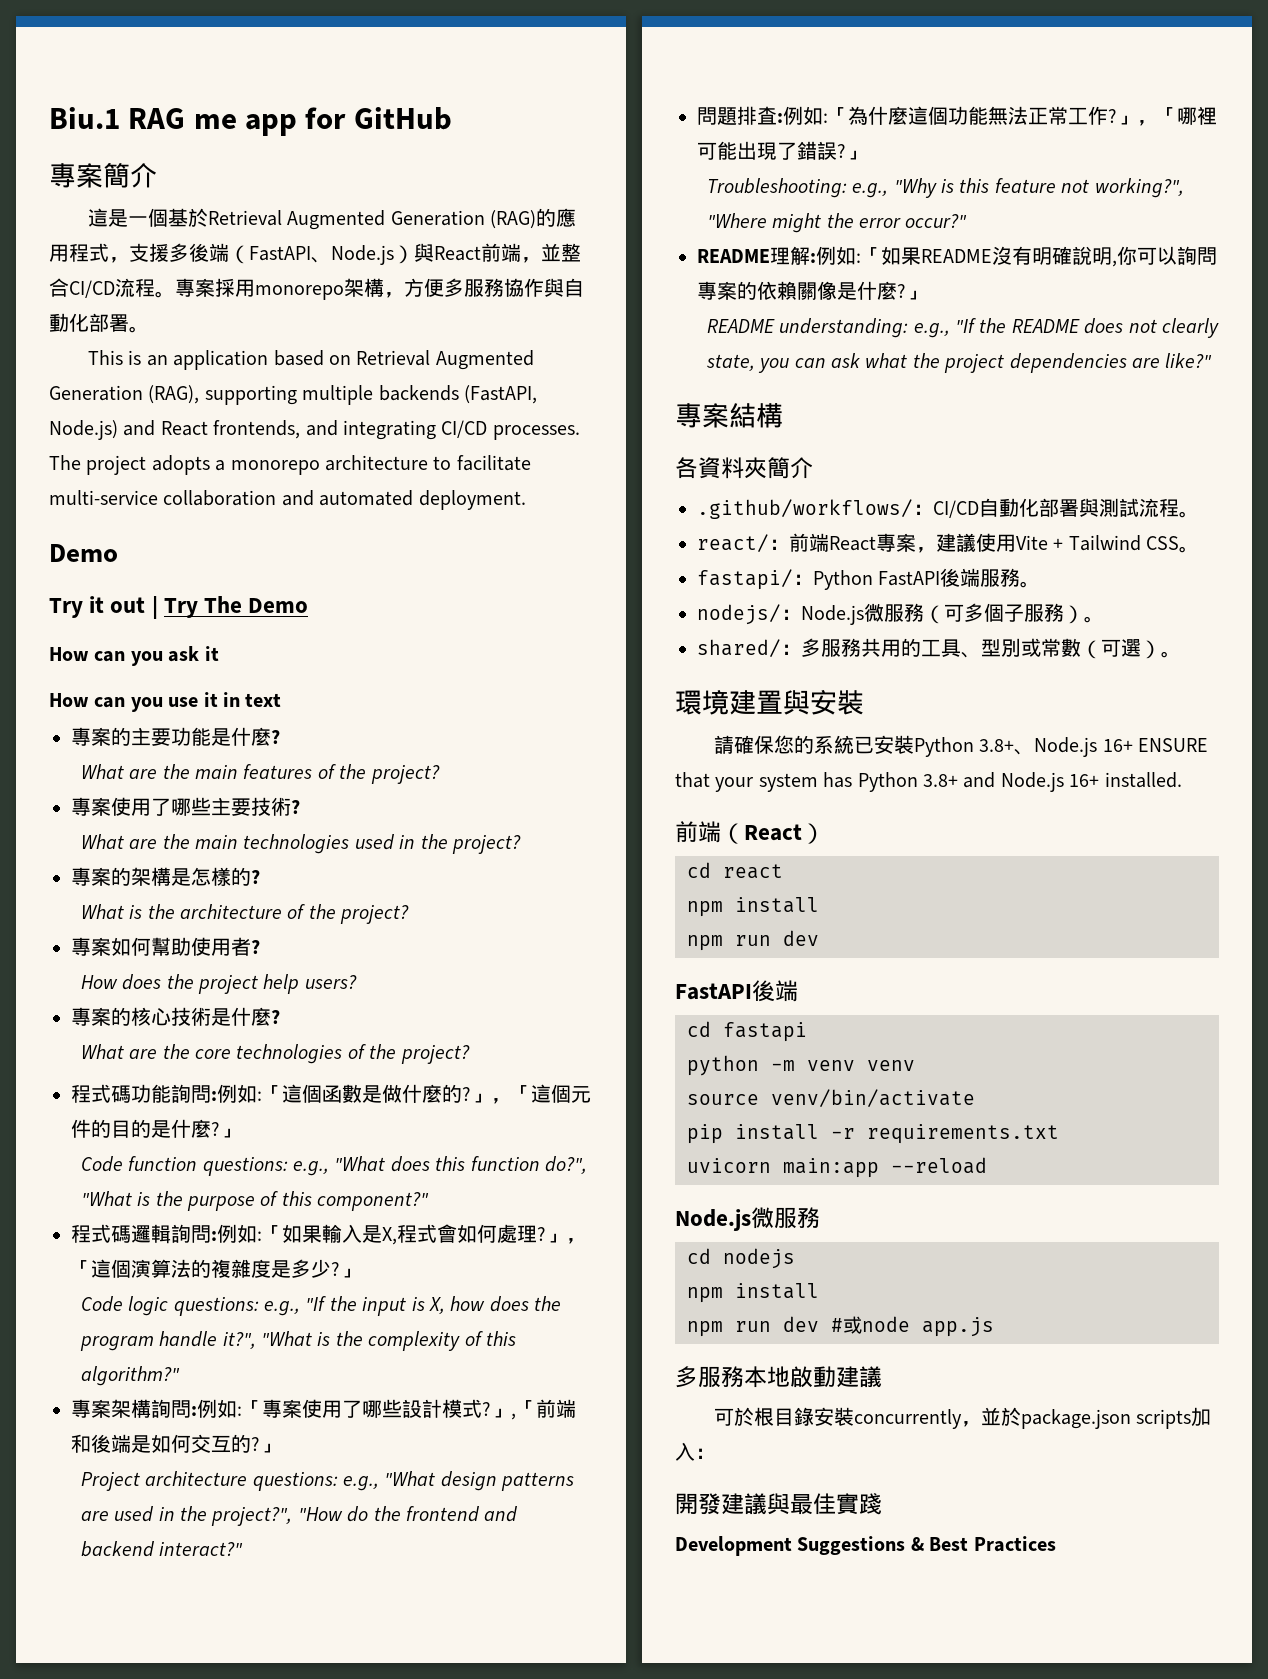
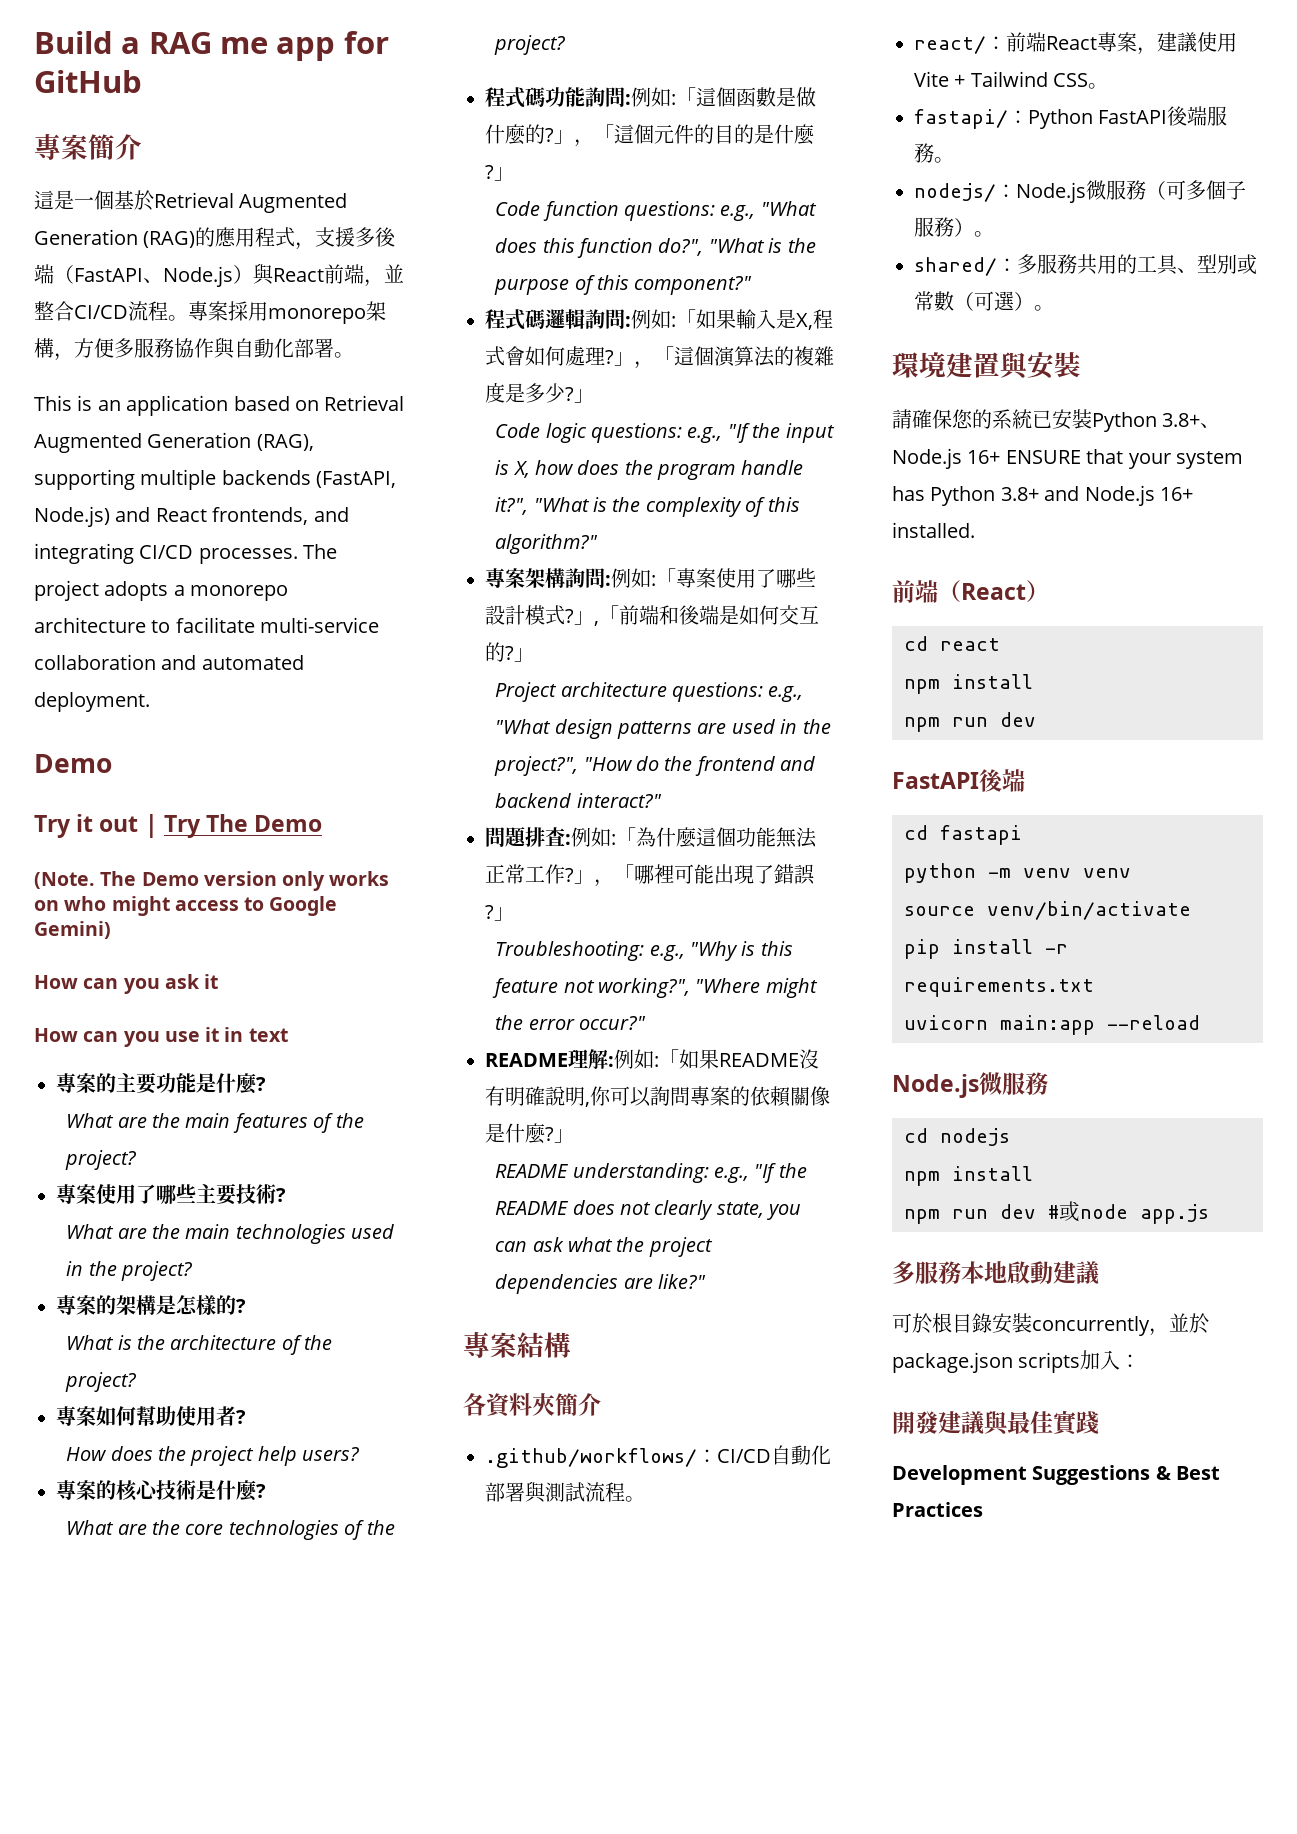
[49,107,120,129] Biu.1 -> [34,31,141,54] Build a
(309, 605) none -> [34,871,390,891] [34,896,338,916] [34,921,111,939] // (Note. The Demo version only works on who might access to Google Gemini)

